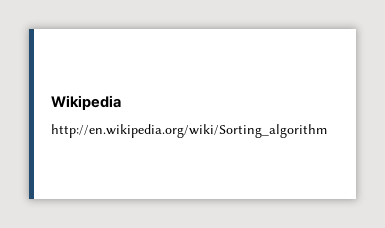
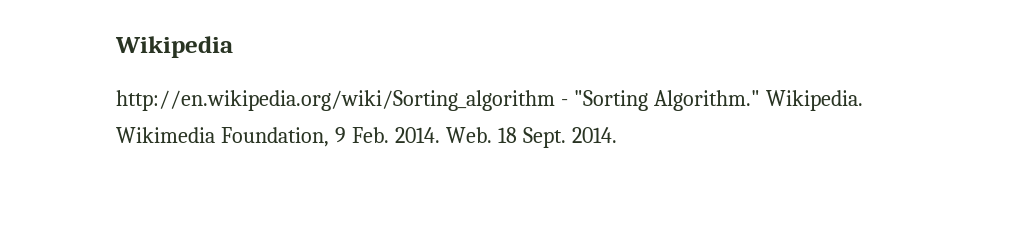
(327, 131) none -> [560,90,863,111] [116,127,617,148] - "Sorting Algorithm." Wikipedia. Wikimedia Foundation, 9 Feb. 2014. Web. 18 Sept. 2014.

